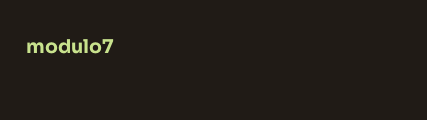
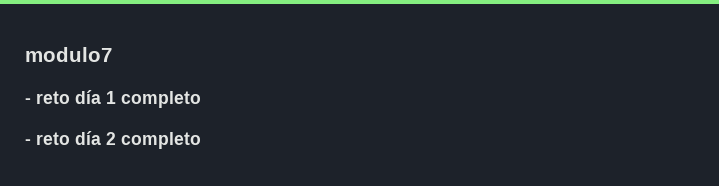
(114, 46) none -> [25,90,201,108] [25,131,201,149] // - reto día 1 completo // - reto día 2 completo

